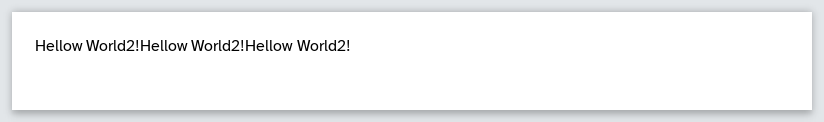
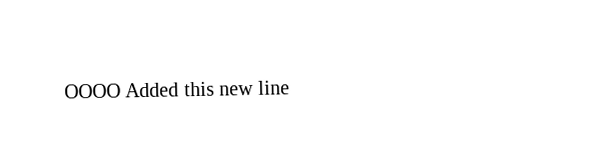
[35,40,351,51] Hellow World2!Hellow World2!Hellow World2! -> [64,80,290,99] OOOO Added this new line

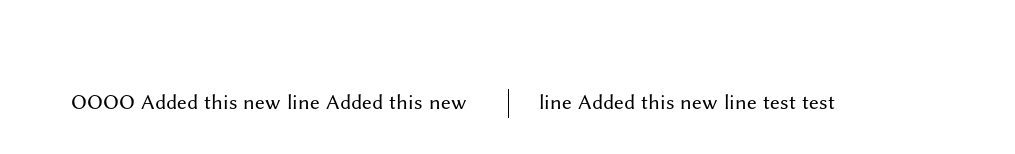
(290, 87) none -> [326,94,835,110] Added this new line Added this new line test test

